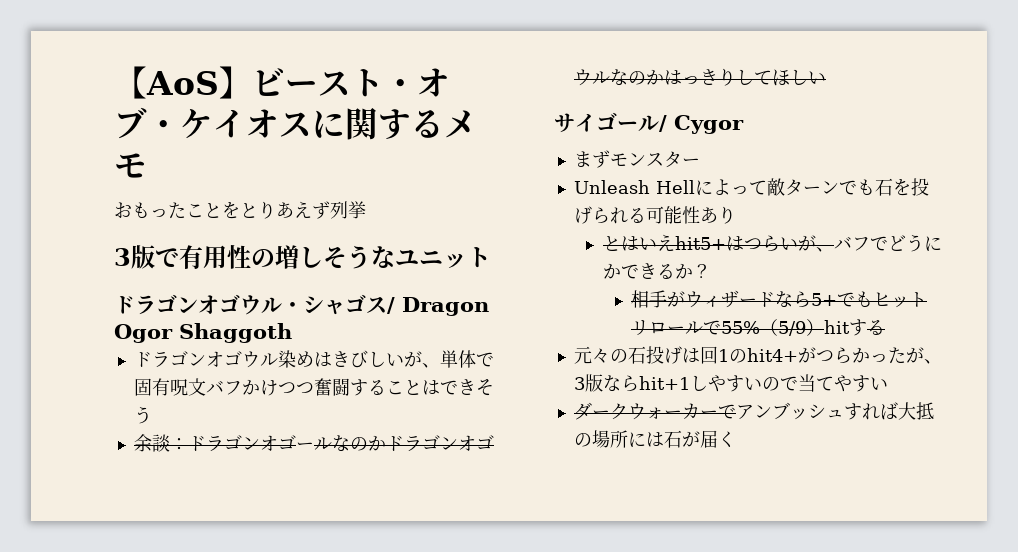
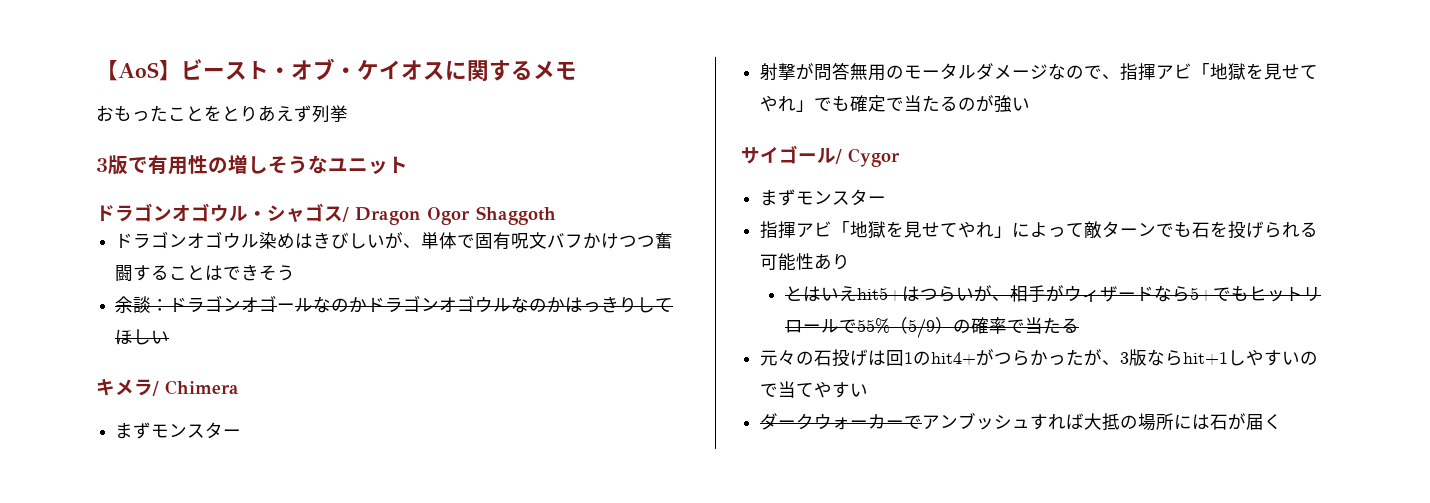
(826, 78) none -> [96,379,239,396] [115,422,242,439] [760,62,1319,81] [760,95,1031,113] // キメラ/ Chimera // まずモンスター // 射撃が問答無用のモータルダメージなので、指揮アビ「地獄を見せてやれ」でも確定で当たるのが強い
[573,180,695,194] Unleash Hell -> [760,221,1013,239] 指揮アビ「地獄を見せてやれ」
[833,234,942,252] [602,263,711,279] バフでどうにかできるか？ // -> (1010, 298) none
[824,319,868,336] hitす -> [952,317,1061,334] の確率で当た

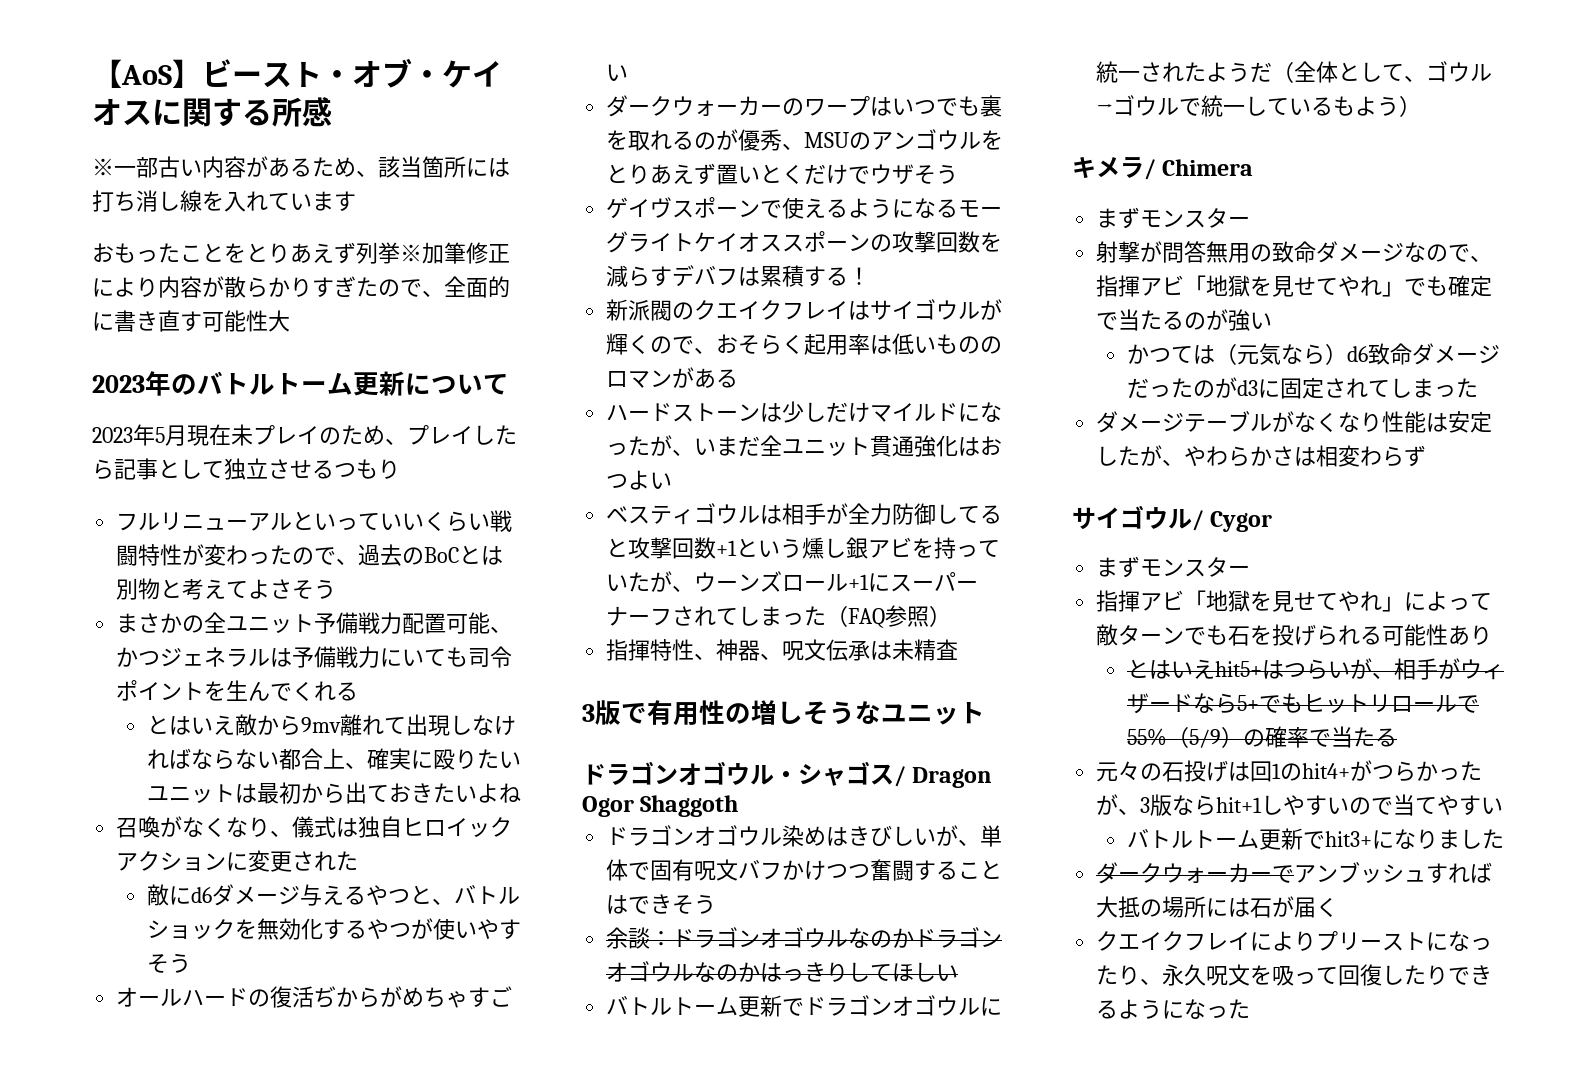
[533,61,577,80] メモ -> [272,97,332,127] [92,156,510,178] [92,190,356,212] 所感 // ※一部古い内容があるため、該当箇所には打ち消し線を入れています
(348, 113) none -> [400,242,510,264] [92,276,510,298] [92,310,290,332] [92,371,509,396] [92,424,517,446] [92,458,400,480] [116,510,513,532] [116,544,504,566] [116,578,337,600] [116,612,513,634] [116,646,513,668] [116,680,359,701] [147,714,517,736] [147,748,522,770] [147,782,522,804] [116,816,513,838] [116,850,359,872] [147,884,521,906] [147,918,522,940] [147,953,192,973] [116,986,513,1008] [606,64,629,81] [606,95,1003,117] [606,129,1004,151] [606,163,959,185] [606,197,1003,219] [606,231,1003,253] [606,265,871,287] [606,299,1003,321] [606,333,1003,355] [606,367,739,388] [606,401,1003,423] [606,435,1003,457] [606,470,673,490] [606,503,1003,525] [606,537,1001,559] [606,571,979,592] [606,605,952,628] [606,639,959,661] ※加筆修正により内容が散らかりすぎたので、全面的に書き直す可能性大 // 2023年のバトルトーム更新について // 2023年5月現在未プレイのため、プレイしたら記事として独立させるつもり // フルリニューアルといっていいくらい戦闘特性が変わったので、過去のBoCとは別物と考えてよさそう // まさかの全ユニット予備戦力配置可能、かつジェネラルは予備戦力にいても司令ポイントを生んでくれる // とはいえ敵から9mv離れて出現しなければならない都合上、確実に殴りたいユニットは最初から出ておきたいよね // 召喚がなくなり、儀式は独自ヒロイックアクションに変更された // 敵にd6ダメージ与えるやつと、バトルショックを無効化するやつが使いやすそう // オールハードの復活ぢからがめちゃすごい // ダークウォーカーのワープはいつでも裏を取れるのが優秀、MSUのアンゴウルをとりあえず置いとくだけでウザそう // ゲイヴスポーンで使えるようになるモーグライトケイオススポーンの攻撃回数を減らすデバフは累積する！ // 新派閥のクエイクフレイはサイゴウルが輝くので、おそらく起用率は低いもののロマンがある // ハードストーンは少しだけマイルドになったが、いまだ全ユニット貫通強化はおつよい // ベスティゴウルは相手が全力防御してると攻撃回数+1という燻し銀アビを持っていたが、ウーンズロール+1にスーパーナーフされてしまった（FAQ参照） // 指揮特性、神器、呪文伝承は未精査
[277,303,296,311] ー -> [804,928,827,948] ウ
(170, 337) none -> [606,995,1003,1017] [1096,61,1493,83] [1096,95,1422,117] // バトルトーム更新でドラゴンオゴウルに統一されたようだ（全体として、ゴウル→ゴウルで統一しているもよう）
[904,63,977,80] モータル -> [1272,241,1317,263] 致命
[741,145,817,164] // サイゴー -> [1127,343,1501,365] [1127,377,1479,399] [1096,411,1493,433] [1096,445,1427,467] [1072,505,1168,530] // かつては（元気なら）d6致命ダメージだったのがd3に固定されてしまった // ダメージテーブルがなくなり性能は安定したが、やわらかさは相変わらず // サイゴウ
(869, 390) none -> [1127,828,1505,850] // バトルトーム更新でhit3+になりました
(1283, 422) none -> [1096,931,1493,951] [1096,964,1493,986] [1096,999,1251,1019] // クエイクフレイによりプリーストになったり、永久呪文を吸って回復したりできるようになった

